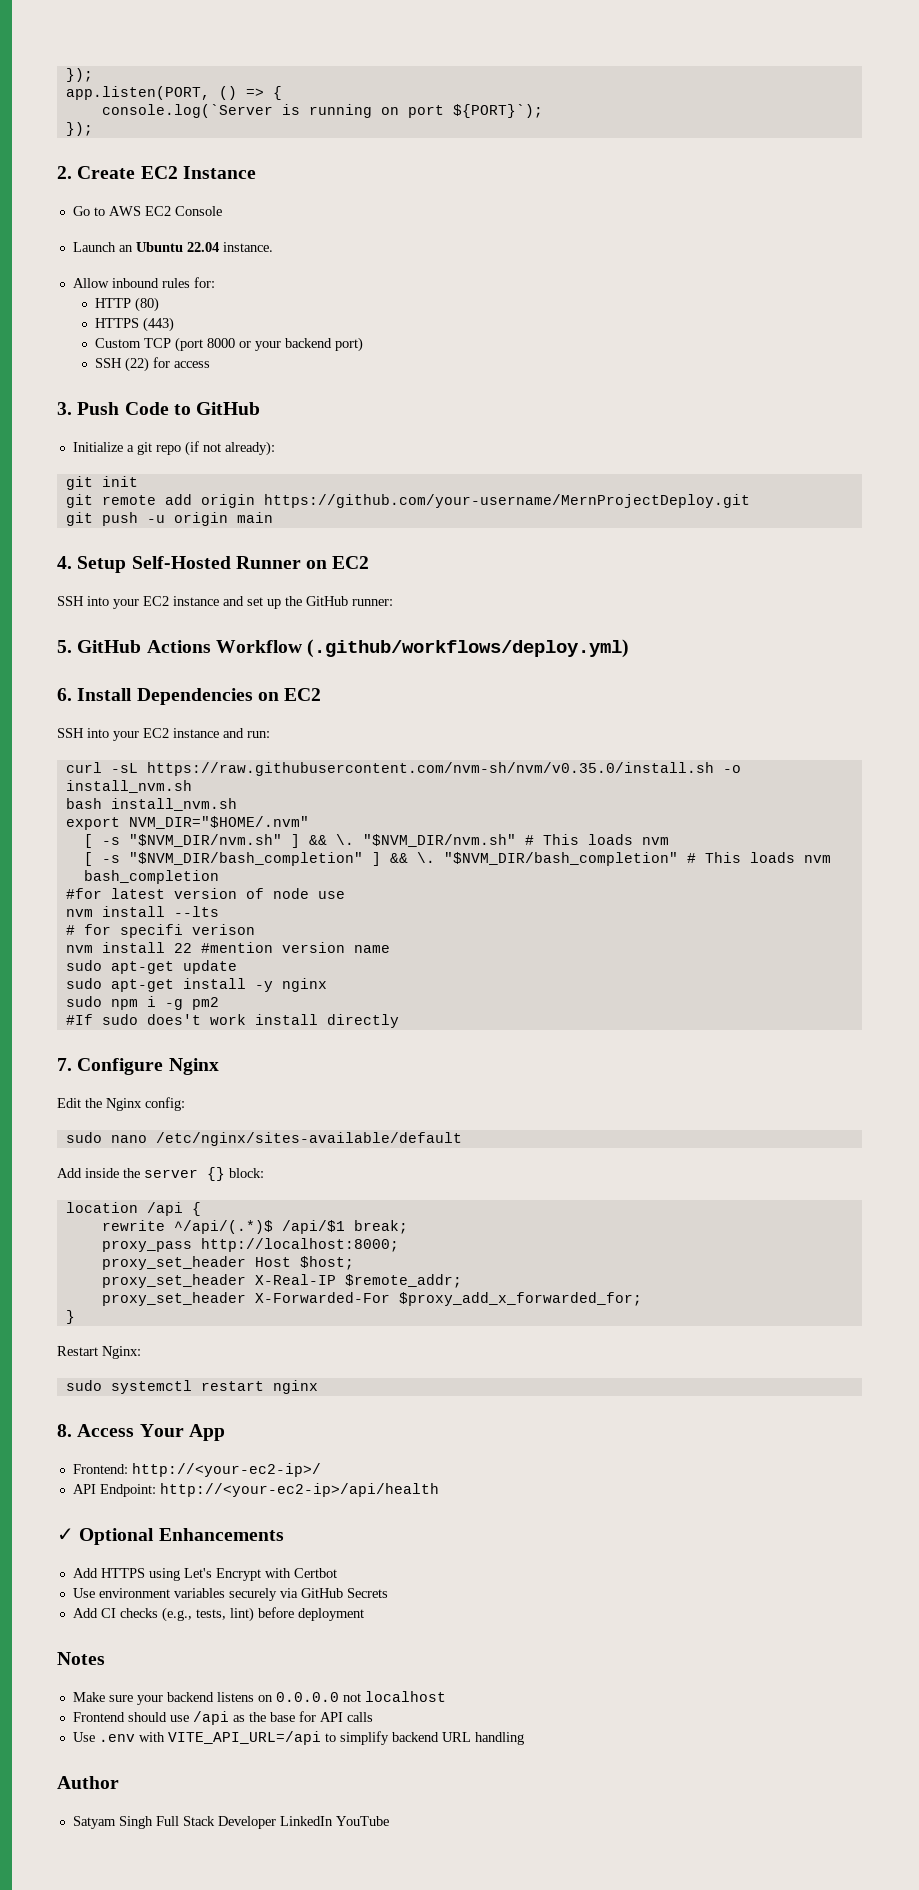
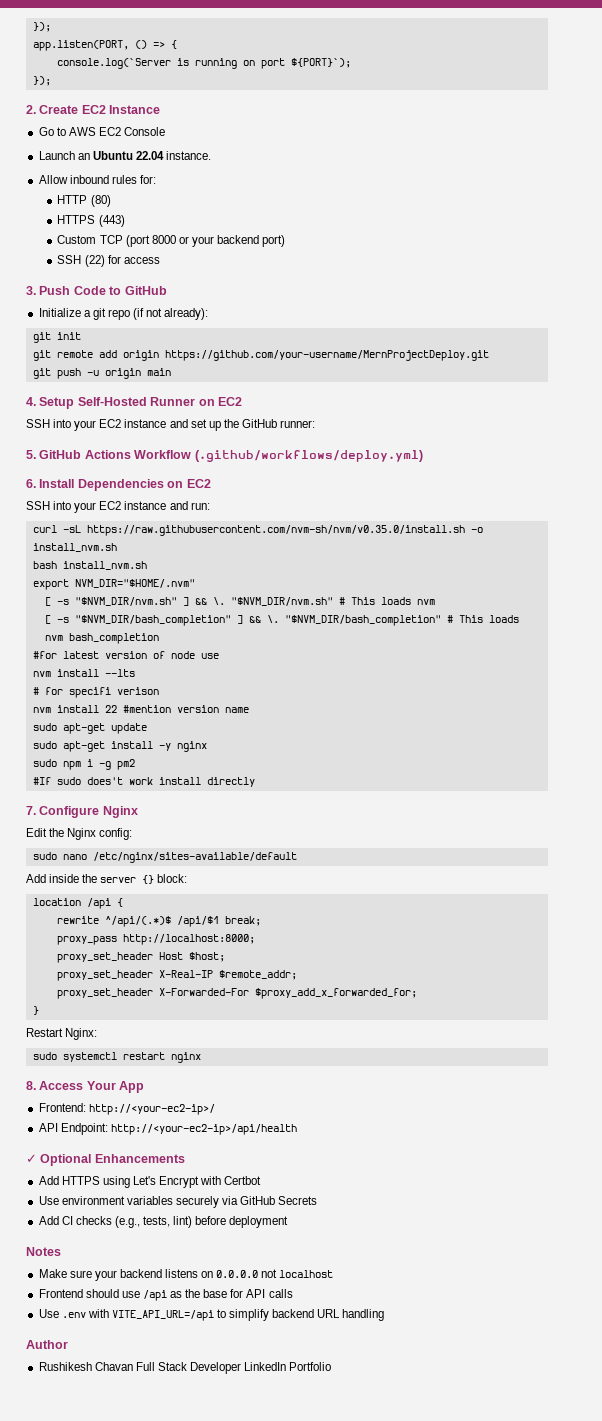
[72,1816,153,1829] Satyam Singh -> [38,1362,133,1371] Rushikesh Chavan
[335,1816,389,1826] YouTube -> [289,1362,332,1371] Portfolio

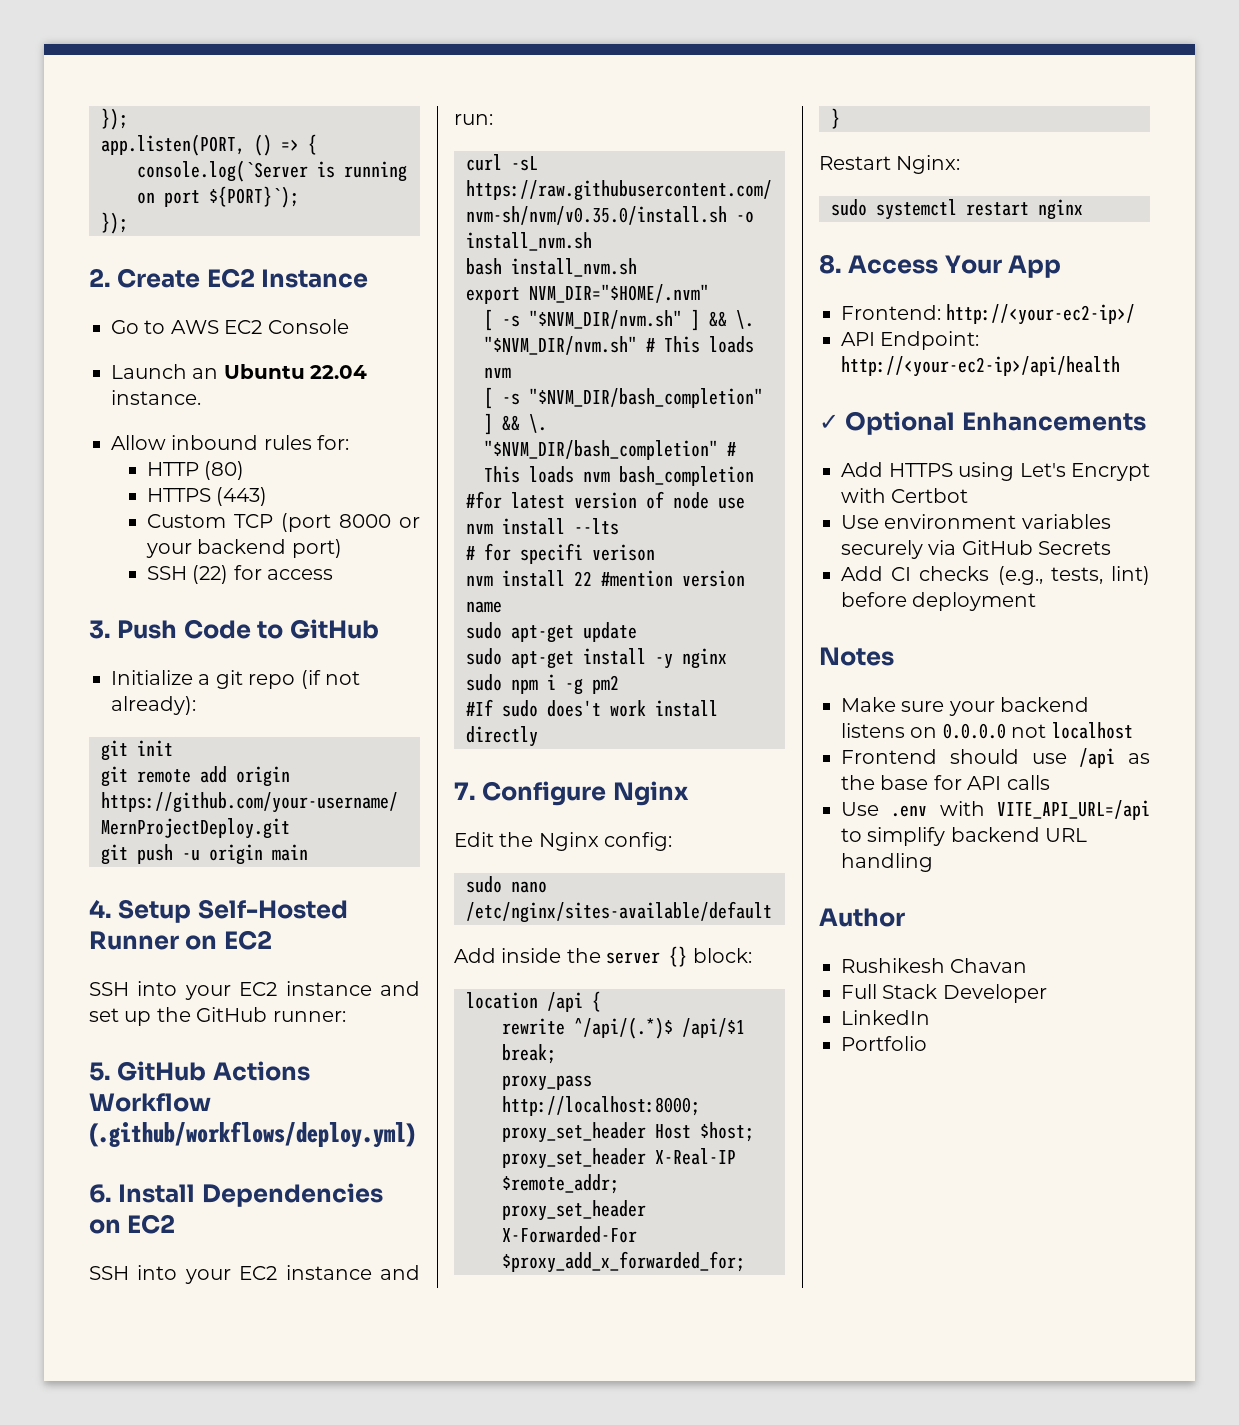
(133, 1366) none -> (1028, 965) //
(242, 1368) none -> (1047, 993) //
(287, 1366) none -> (930, 1017) //

